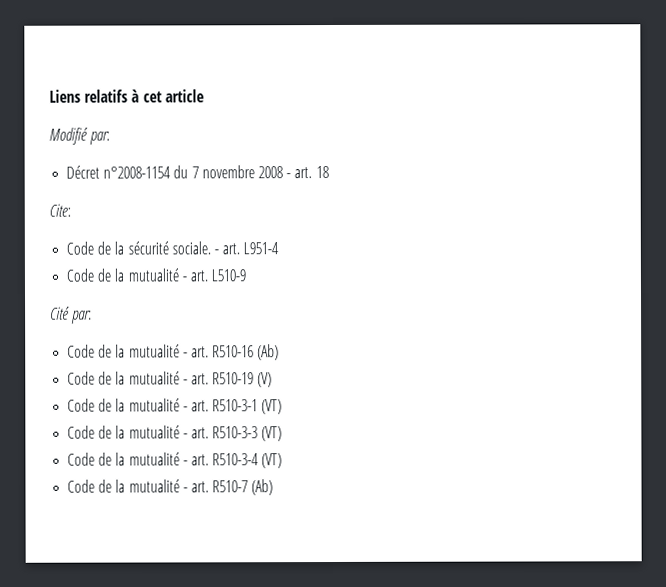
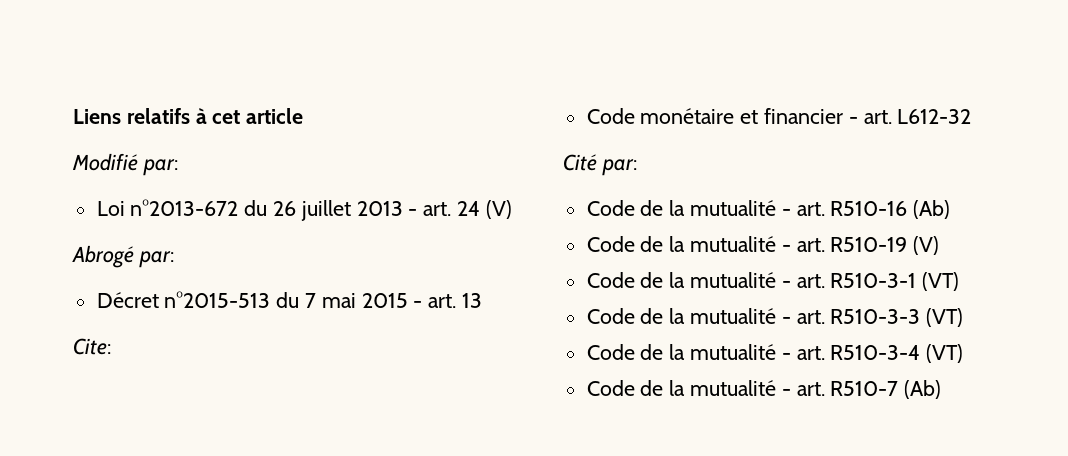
(111, 138) none -> [96,199,512,221] [72,245,174,268] // Loi n°2013-672 du 26 juillet 2013 - art. 24 (V) // Abrogé par:
[103,166,172,179] n°2008-1154 -> [164,291,271,308] n°2015-513
[201,165,329,179] novembre 2008 - art. 18 -> [321,293,483,308] mai 2015 - art. 13
[97,241,280,255] [66,268,247,282] de la sécurité sociale. - art. L951-4 // Code de la mutualité - art. L510-9 -> [640,108,972,124] monétaire et financier - art. L612-32

